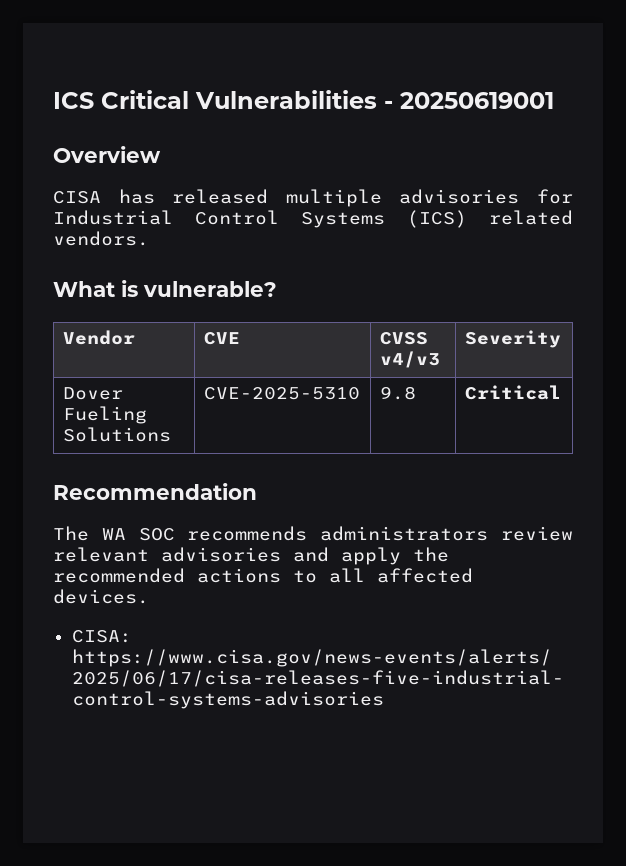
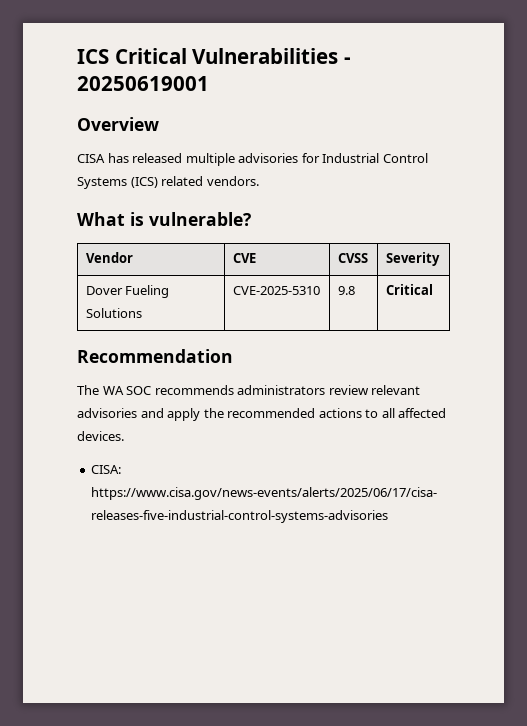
[379,351,440,368] v4/v3 -> (368, 258) none

